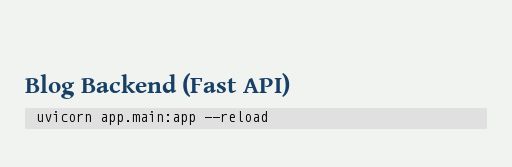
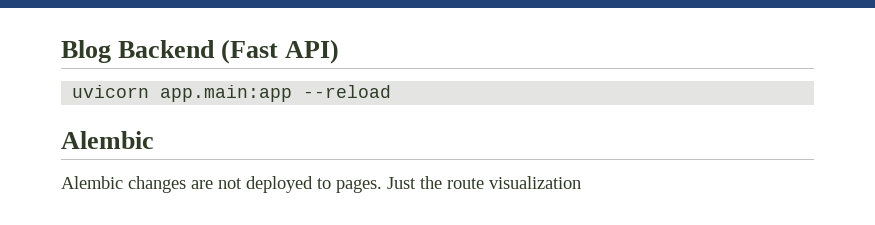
(268, 116) none -> [61,131,154,149] [61,176,581,193] // Alembic // Alembic changes are not deployed to pages. Just the route visualization

